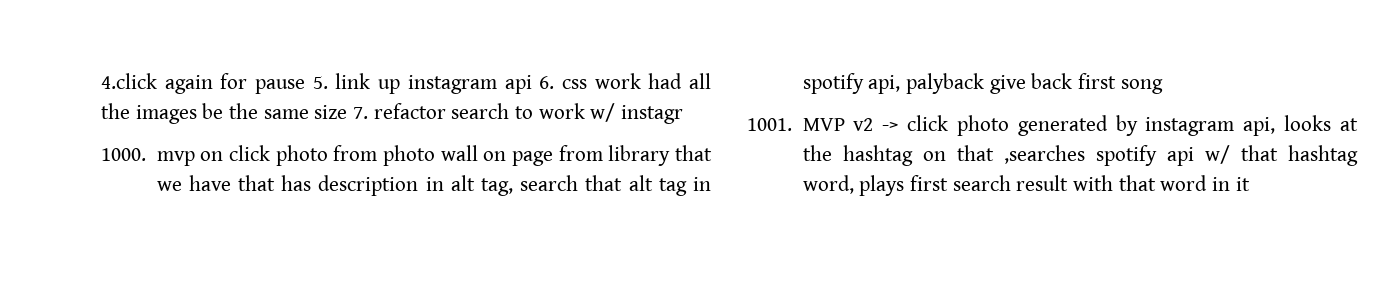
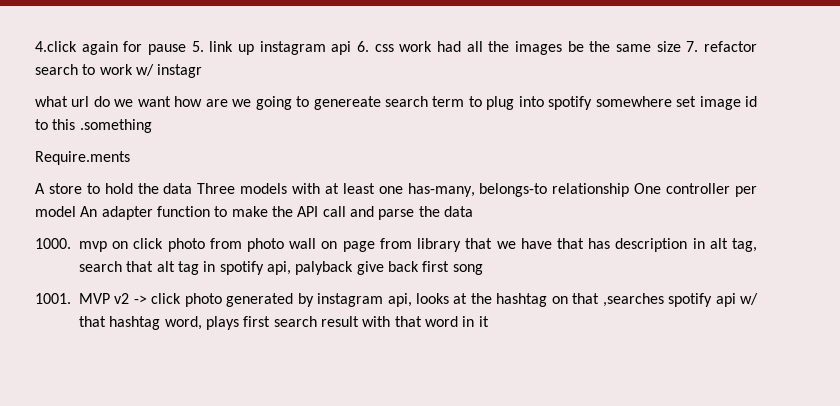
(684, 114) none -> [35,96,758,110] [35,119,152,133] [35,151,130,165] [35,183,757,197] [35,206,473,220] // what url do we want how are we going to genereate search term to plug into spotify somewhere set image id to this .something // Require.ments // A store to hold the data Three models with at least one has-many, belongs-to relationship One controller per model An adapter function to make the API call and parse the data

